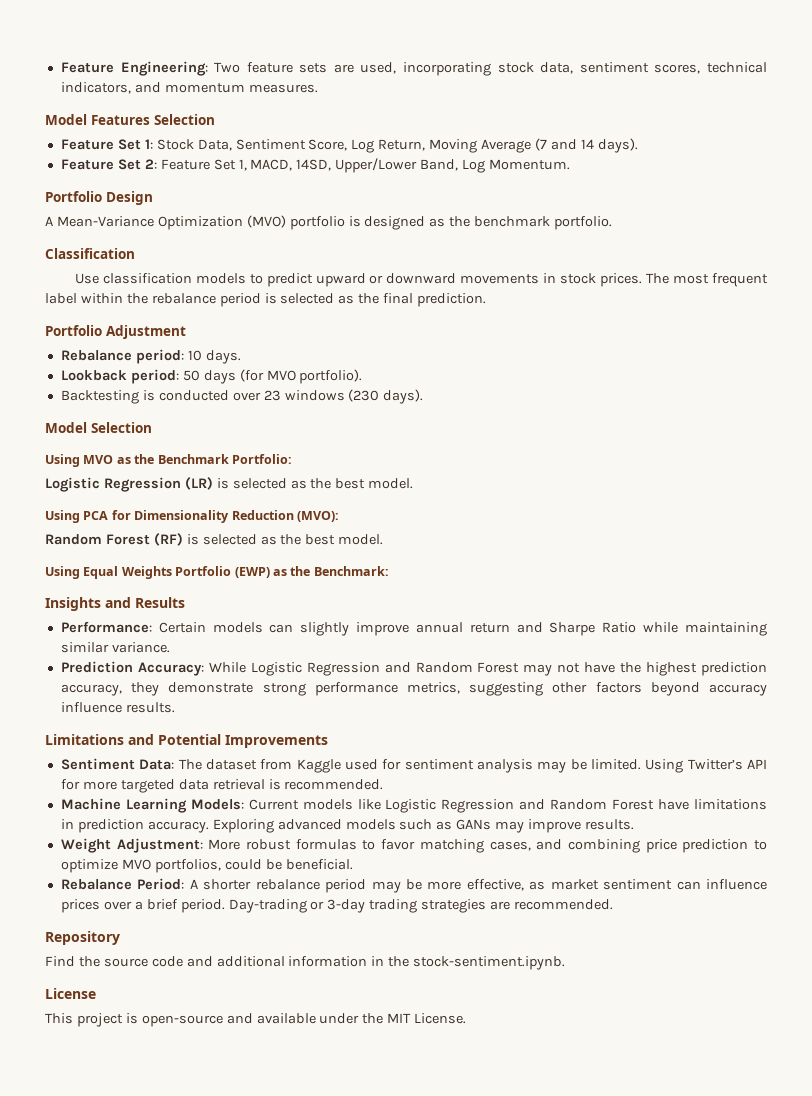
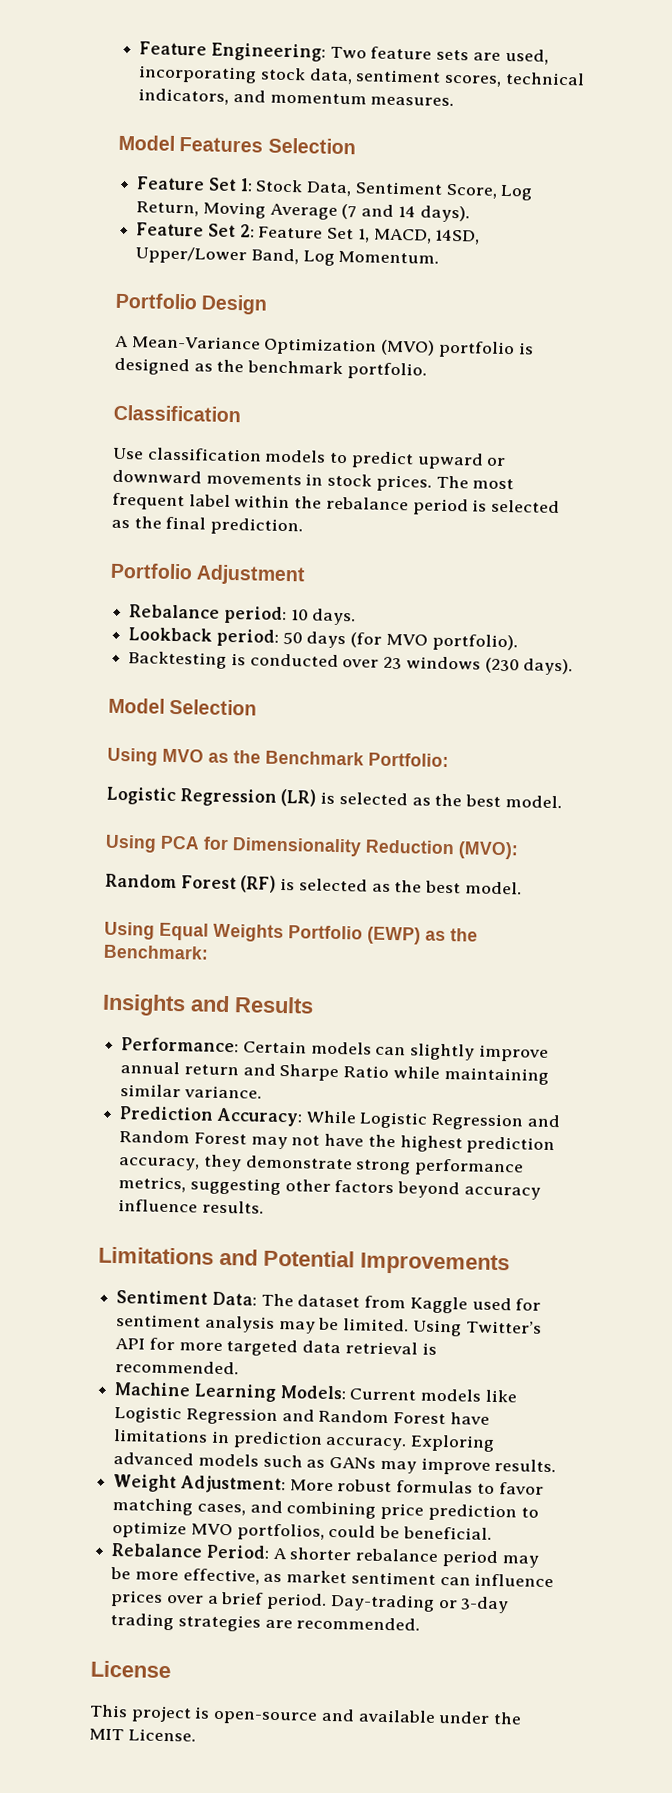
[45,931,120,945] [45,956,566,970] // Repository // Find the source code and additional information in the stock-sentiment.ipynb. -> (421, 1623) none

